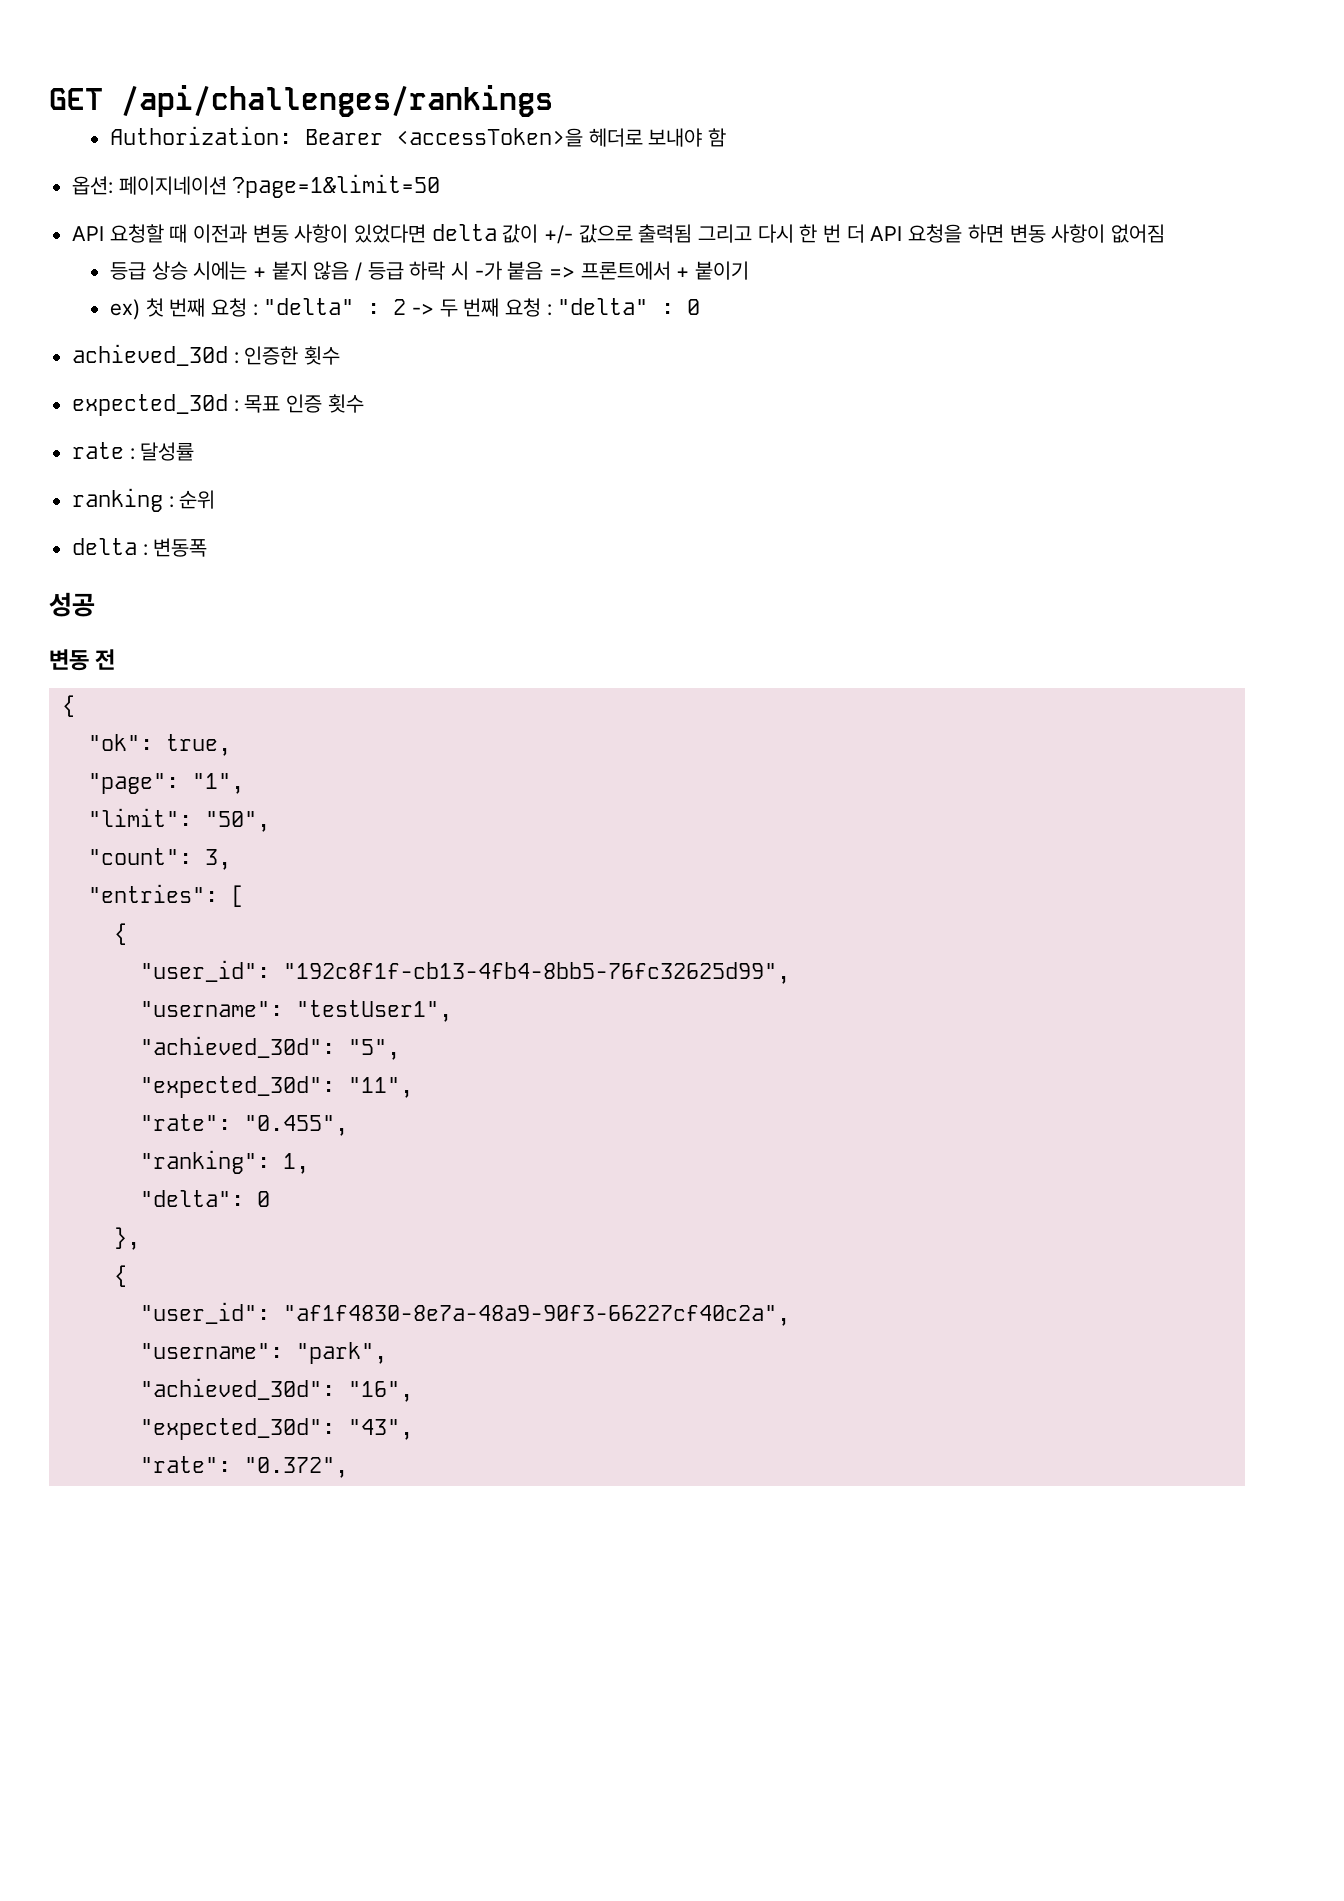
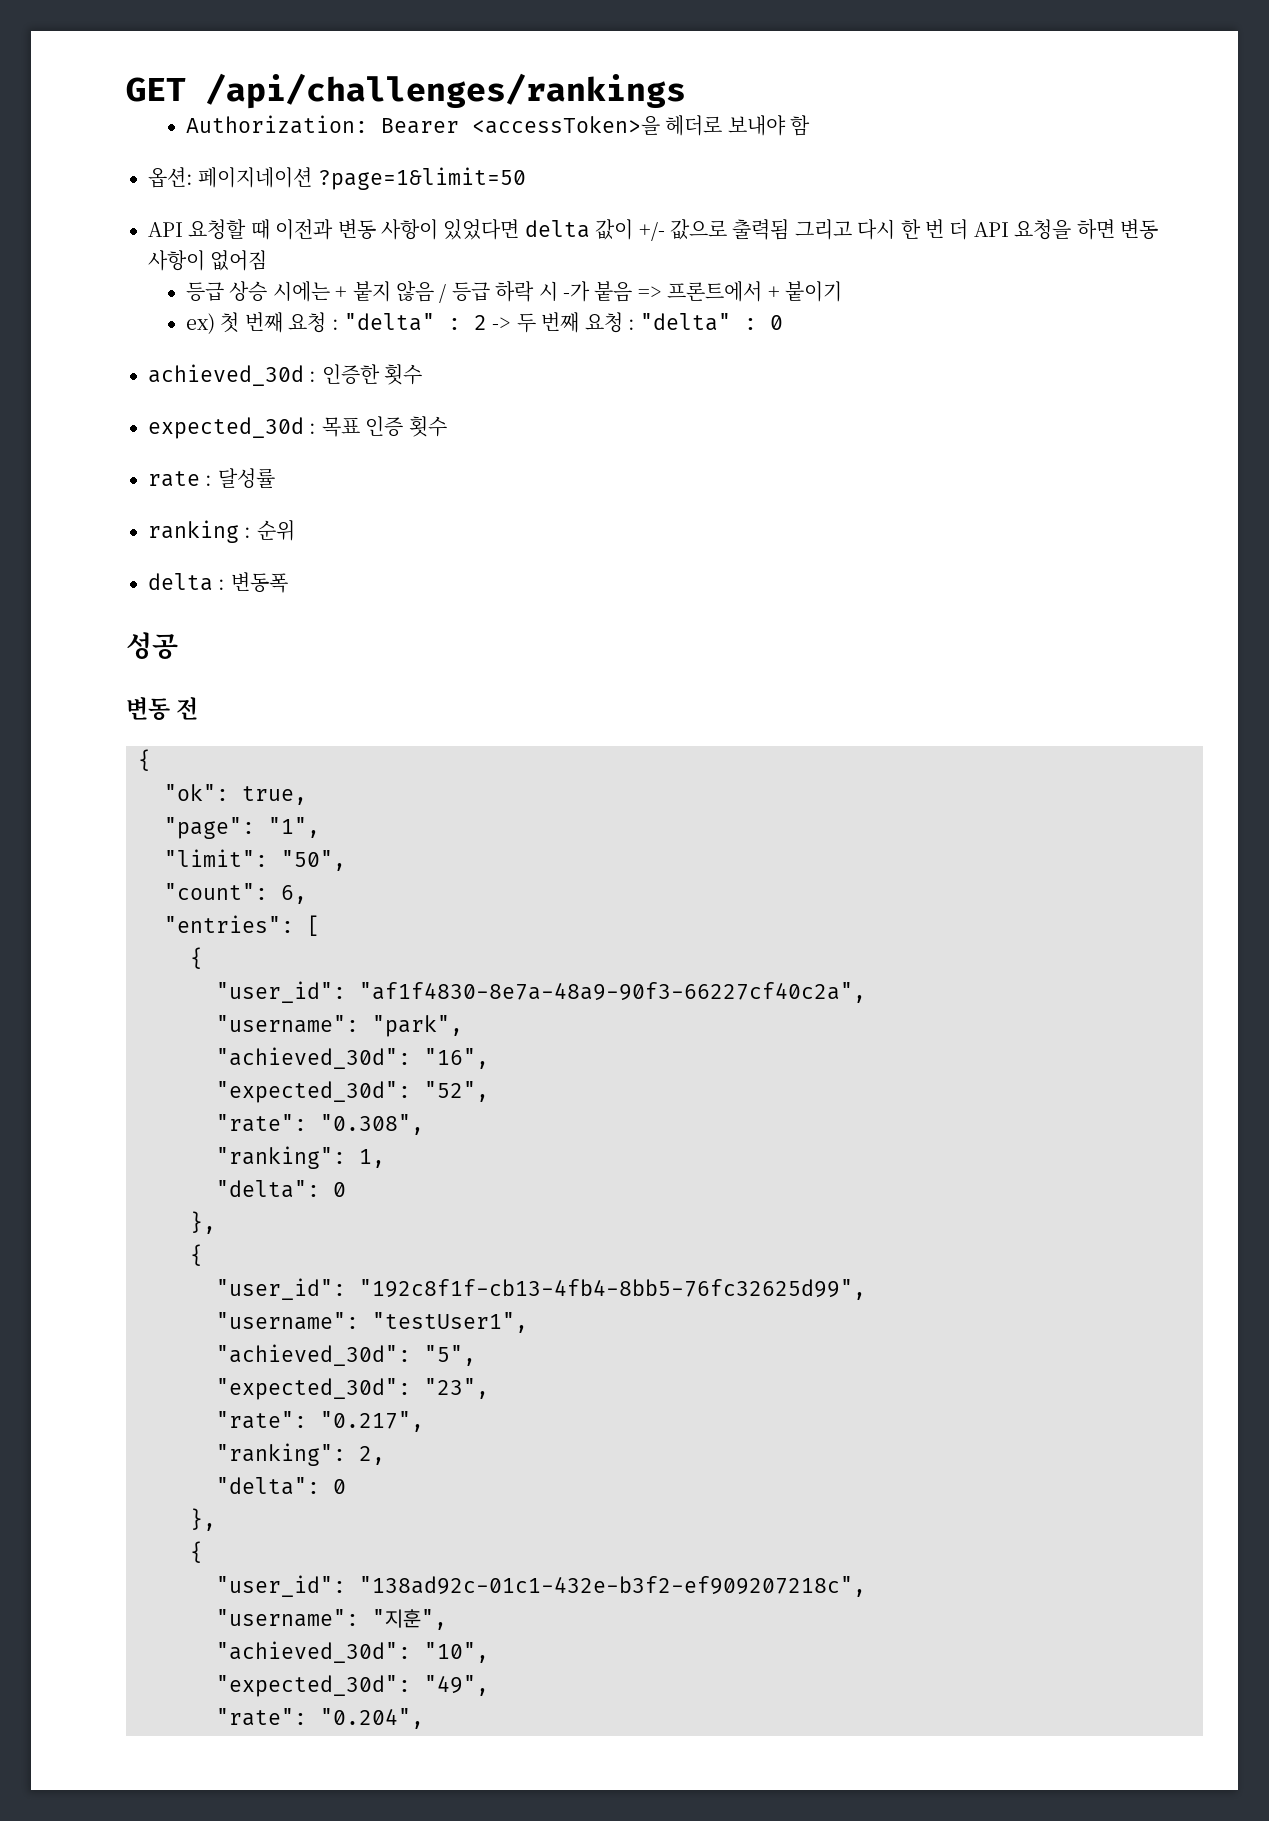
[204,849,231,870] 3, -> [281,885,307,904] 6,
(127, 934) none -> [216,981,866,1003] [216,1015,463,1037] [216,1047,489,1069] [216,1081,489,1103] [216,1114,424,1135] [216,1146,385,1169] [216,1180,346,1198] [190,1211,216,1234] [190,1244,203,1266] // "user_id": "af1f4830-8e7a-48a9-90f3-66227cf40c2a", // "username": "park", // "achieved_30d": "16", // "expected_30d": "52", // "rate": "0.308", // "ranking": 1, // "delta": 0 // }, // {
[347,1077,413,1098] [139,1114,348,1136] [139,1150,309,1174] [139,1190,270,1207] [113,1227,140,1250] [113,1265,127,1287] [139,1302,790,1326] [139,1342,387,1364] [139,1378,413,1402] [139,1418,413,1440] [139,1456,348,1478] "11", // "rate": "0.455", // "ranking": 1, // "delta": 0 // }, // { // "user_id": "af1f4830-8e7a-48a9-90f3-66227cf40c2a", // "username": "park", // "achieved_30d": "16", // "expected_30d": "43", // "rate": "0.372", -> [424,1378,489,1399] [216,1411,424,1432] [216,1443,385,1466] [216,1477,346,1495] [190,1508,216,1531] [190,1541,203,1563] [216,1575,866,1597] [216,1609,447,1630] [216,1641,489,1663] [216,1675,489,1697] [216,1708,424,1729] "23", // "rate": "0.217", // "ranking": 2, // "delta": 0 // }, // { // "user_id": "138ad92c-01c1-432e-b3f2-ef909207218c", // "username": "지훈", // "achieved_30d": "10", // "expected_30d": "49", // "rate": "0.204",

